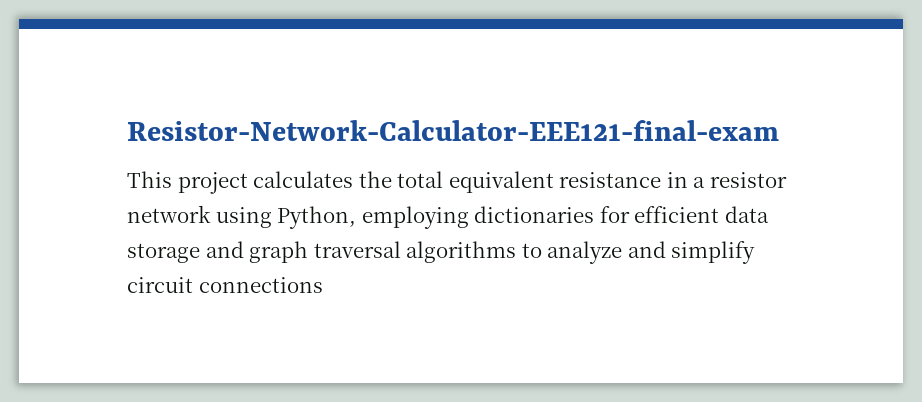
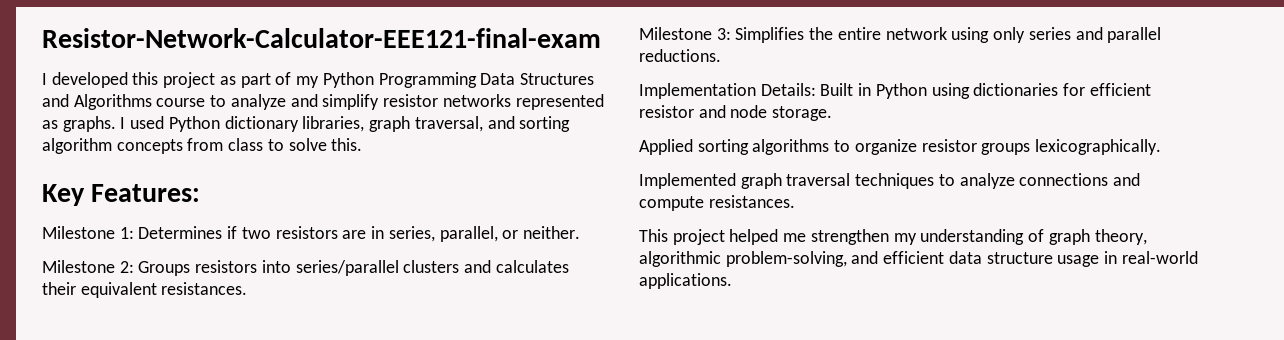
[127,171,787,194] [127,205,769,229] [127,241,756,264] [127,277,323,293] This project calculates the total equivalent resistance in a resistor network using Python, employing dictionaries for efficient data storage and graph traversal algorithms to analyze and simplify circuit connections -> [42,72,594,88] [42,94,604,110] [42,116,571,132] [42,138,363,154] [42,184,201,206] [42,226,580,242] [42,260,569,276] [42,282,248,298] [639,27,1162,43] [639,49,721,62] [639,83,1151,99] [639,105,833,121] [639,139,1162,155] [639,173,1141,189] [639,195,795,211] [639,229,1147,245] [639,251,1198,267] [639,273,732,289] I developed this project as part of my Python Programming Data Structures and Algorithms course to analyze and simplify resistor networks represented as graphs. I used Python dictionary libraries, graph traversal, and sorting algorithm concepts from class to solve this. // Key Features: // Milestone 1: Determines if two resistors are in series, parallel, or neither. // Milestone 2: Groups resistors into series/parallel clusters and calculates their equivalent resistances. // Milestone 3: Simplifies the entire network using only series and parallel reductions. // Implementation Details: Built in Python using dictionaries for efficient resistor and node storage. // Applied sorting algorithms to organize resistor groups lexicographically. // Implemented graph traversal techniques to analyze connections and compute resistances. // This project helped me strengthen my understanding of graph theory, algorithmic problem-solving, and efficient data structure usage in real-world applications.

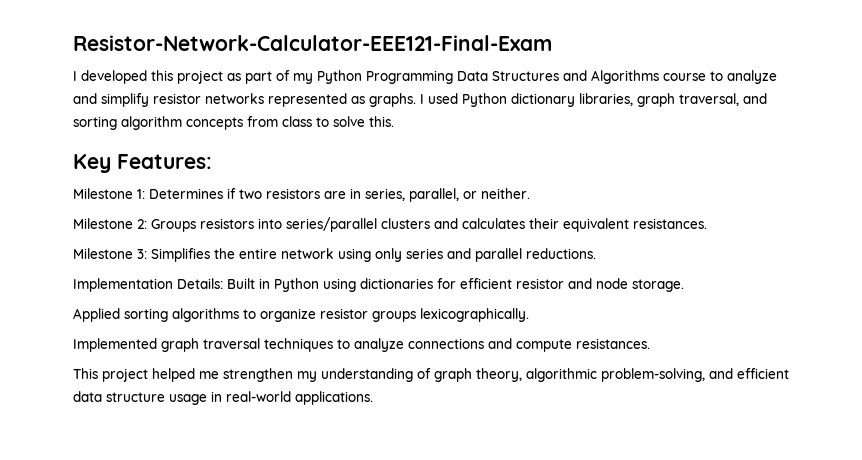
[42,28,601,48] Resistor-Network-Calculator-EEE121-final-exam -> [73,35,552,51] Resistor-Network-Calculator-EEE121-Final-Exam

